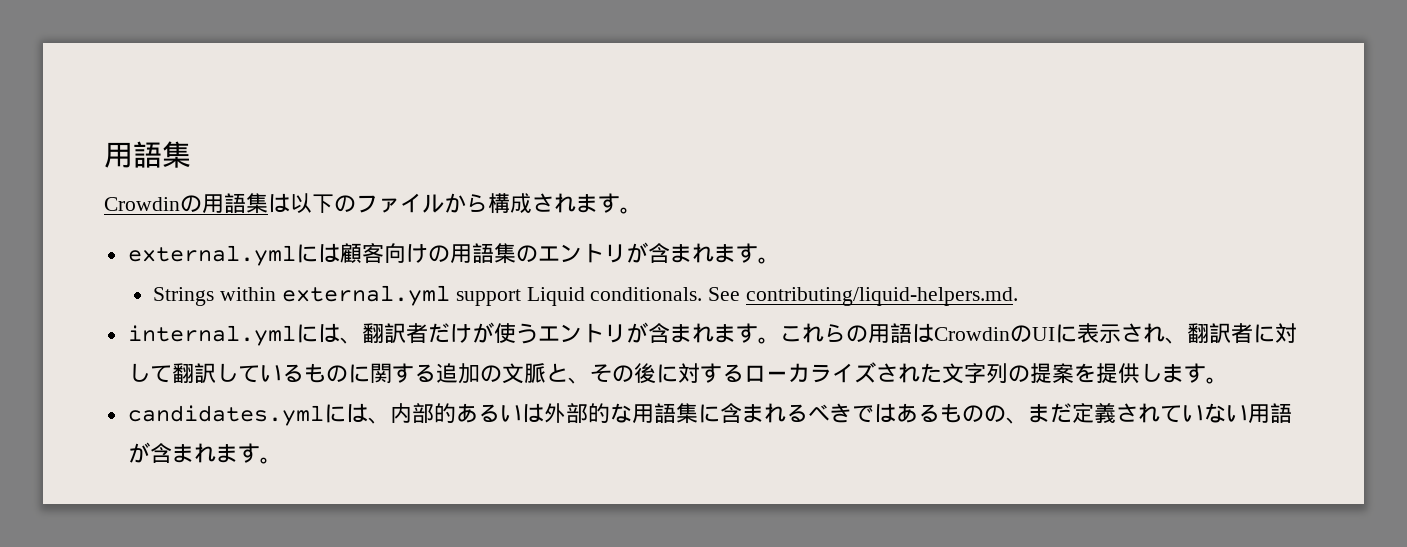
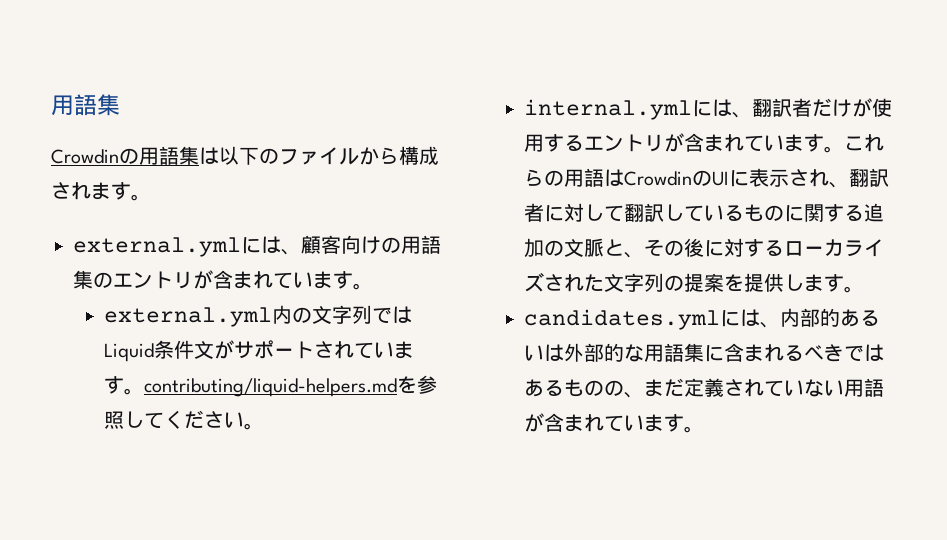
(340, 253) none -> [281,249,301,255] 、
[713,243,780,264] [153,285,1019,306] ます。 // Strings within external.yml support Liquid conditionals. See contributing/liquid-helpers.md. -> [273,271,373,290] [103,305,412,327] [103,340,414,362] [103,375,437,397] [103,410,264,430] ています。 // external.yml内の文字列ではLiquid条件文がサポートされています。contributing/liquid-helpers.mdを参照してください。
[515,322,714,344] うエントリが含まれ -> [524,133,784,152] 用するエントリが含まれてい
(216, 453) none -> [604,415,644,432] てい

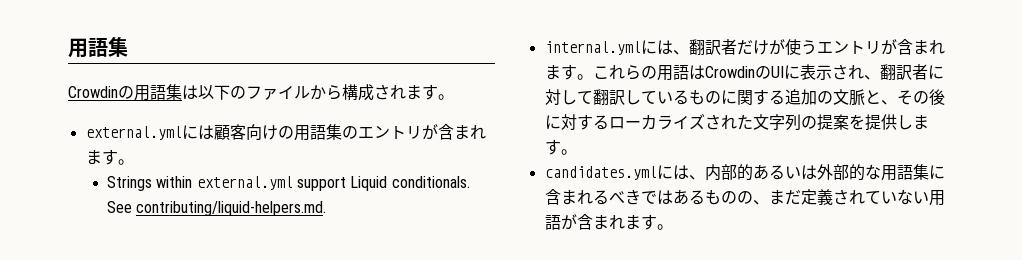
[281,249,301,255] 、 -> (214, 132) none
[273,271,373,290] [103,305,412,327] [103,340,414,362] [103,375,437,397] [103,410,264,430] ています。 // external.yml内の文字列ではLiquid条件文がサポートされています。contributing/liquid-helpers.mdを参照してください。 -> [85,149,134,165] [107,176,470,191] [107,201,327,216] ます。 // Strings within external.yml support Liquid conditionals. See contributing/liquid-helpers.md.
[524,133,784,152] 用するエントリが含まれてい -> [800,39,945,55] うエントリが含まれ
[604,415,644,432] てい -> (625, 222) none

